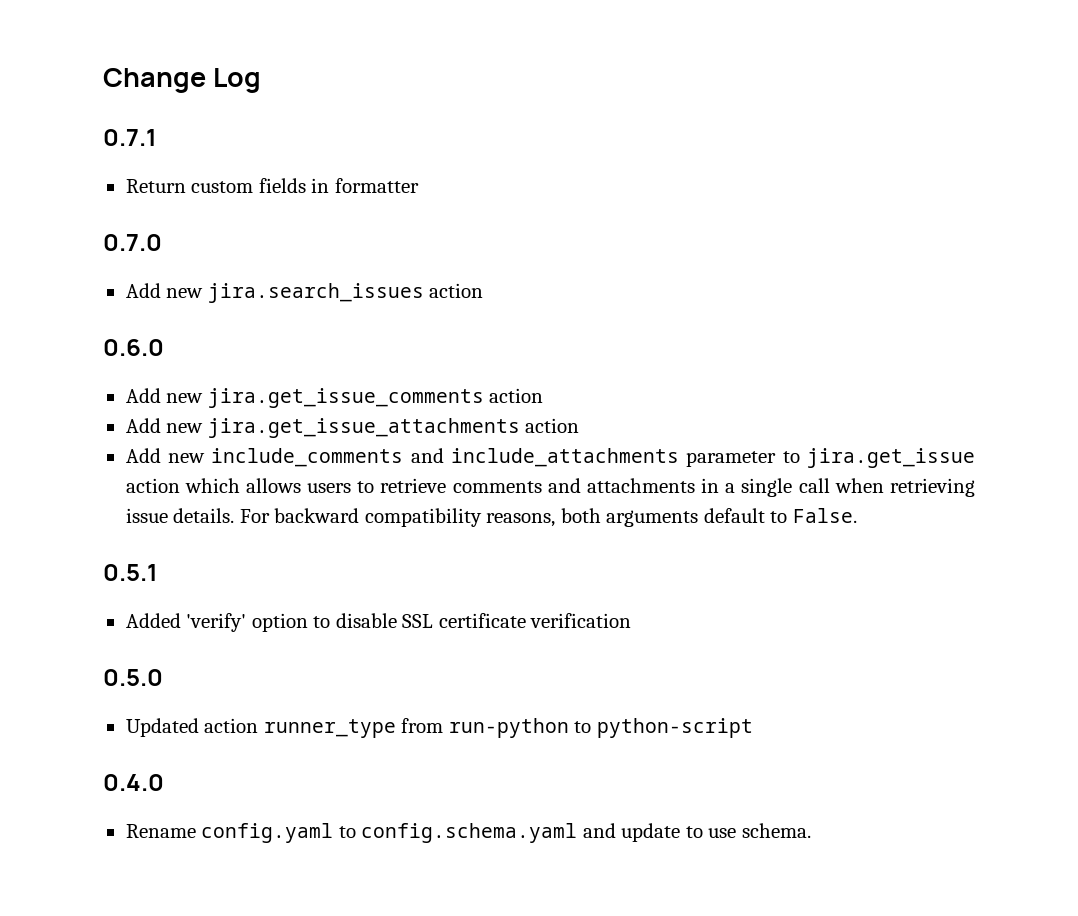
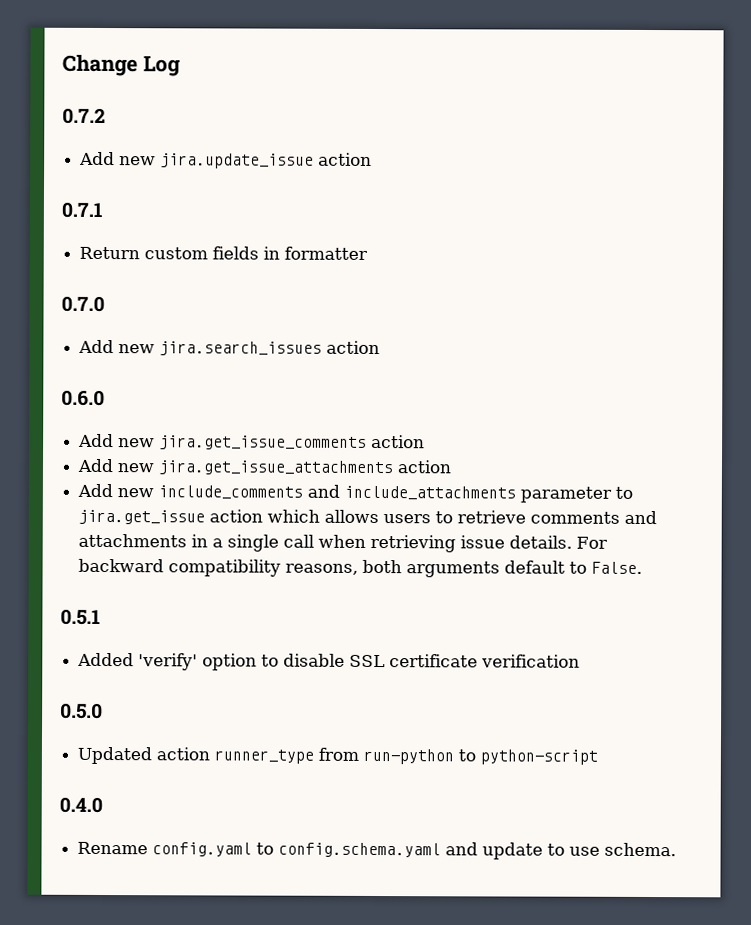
(262, 80) none -> [62,107,106,125] [79,151,373,169] // 0.7.2 // Add new jira.update_issue action

